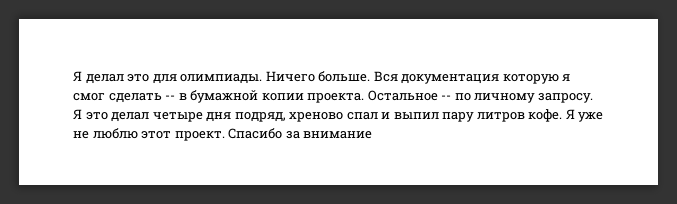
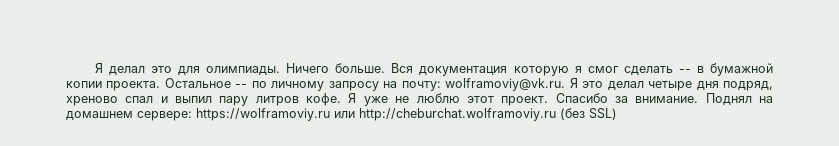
[537,93,593,103] запросу. -> [328,78,566,91] запросу на почту: wolframoviy@vk.ru.
[303,131,373,139] внимание -> [635,93,774,105] [66,108,617,121] внимание. Поднял на домашнем сервере: https://wolframoviy.ru или http://cheburchat.wolframoviy.ru (без SSL)

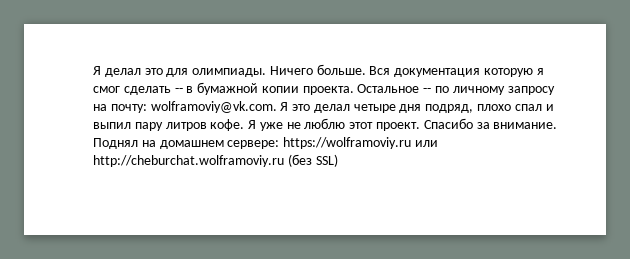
[445,78,566,91] wolframoviy@vk.ru. -> [150,101,277,113] wolframoviy@vk.com.
[66,96,118,106] хреново -> [477,104,512,111] плохо

